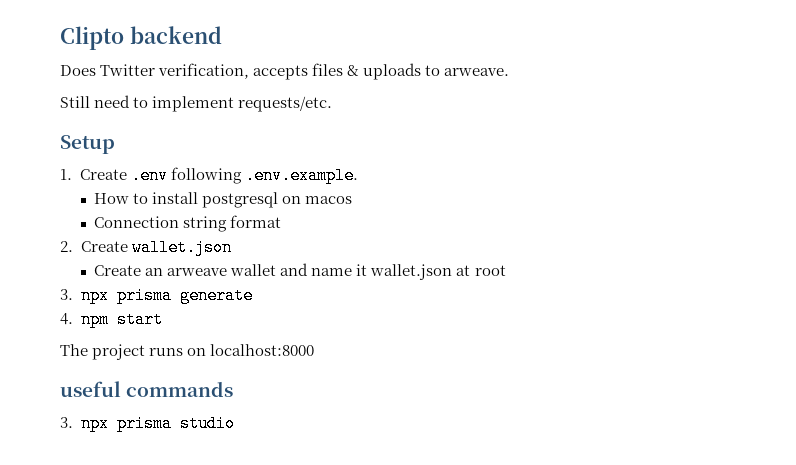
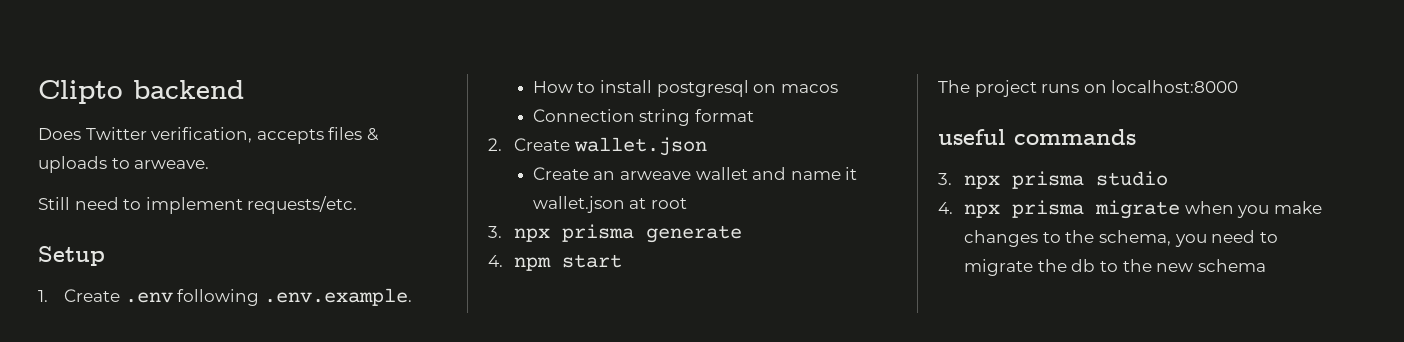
(235, 423) none -> [938,200,1322,219] [964,230,1278,247] [964,259,1266,276] // 4. npx prisma migrate when you make changes to the schema, you need to migrate the db to the new schema

